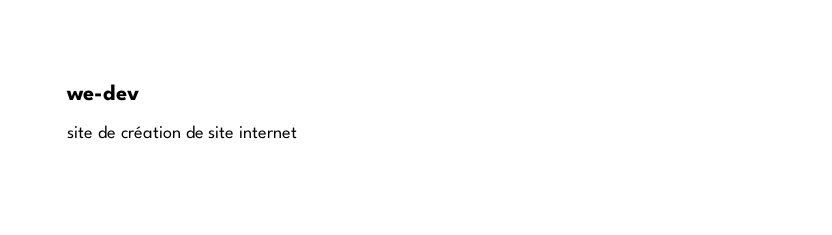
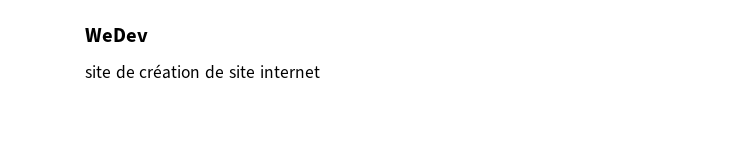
[66,84,139,101] we-dev -> [85,28,148,42] WeDev

